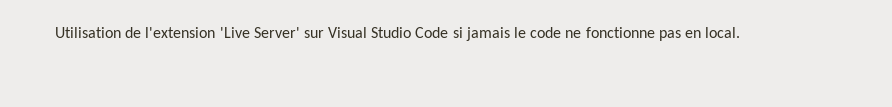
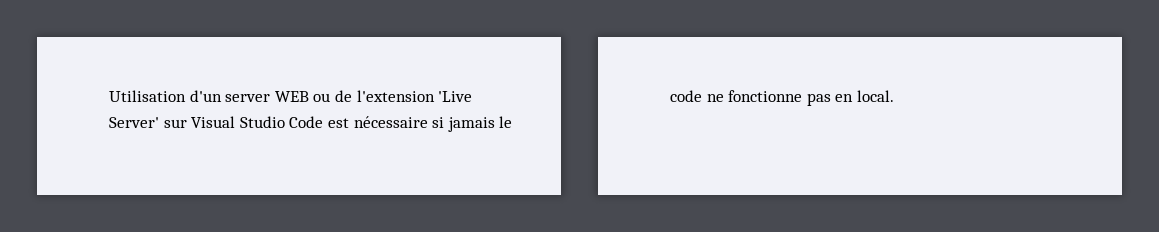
(121, 32) none -> [189,90,331,102] d'un server WEB ou
(449, 32) none -> [327,116,428,128] est nécessaire

